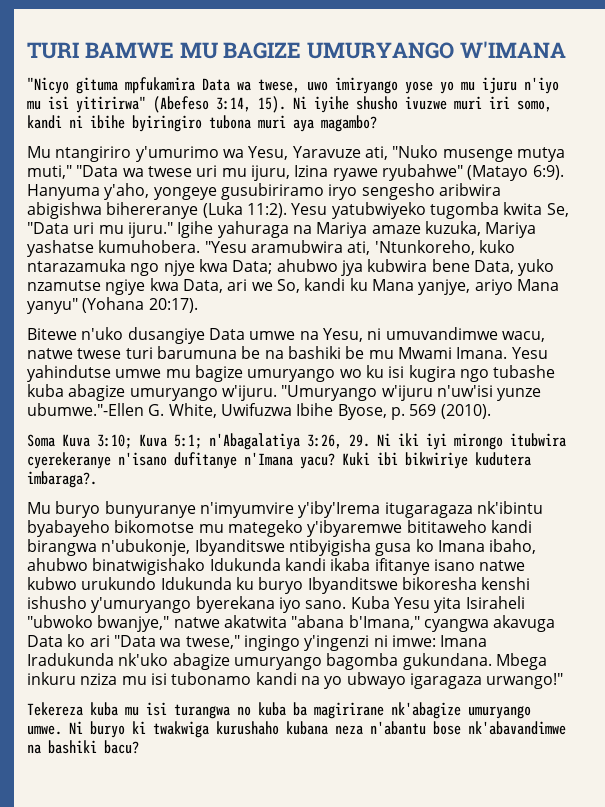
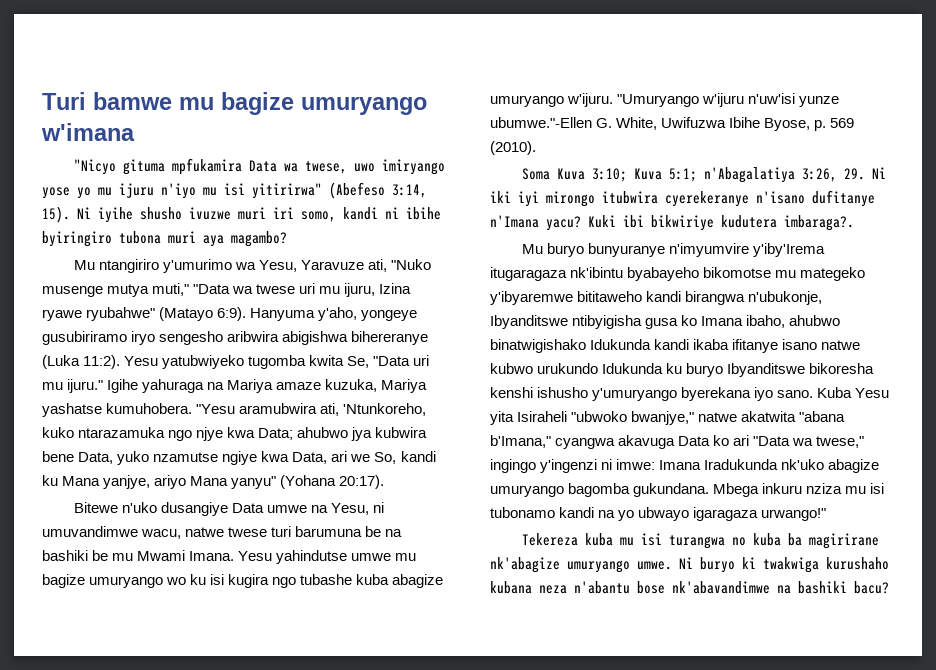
[27,41,567,59] TURI BAMWE MU BAGIZE UMURYANGO W'IMANA -> [42,92,427,115] [41,123,135,141] Turi bamwe mu bagize umuryango w'imana

